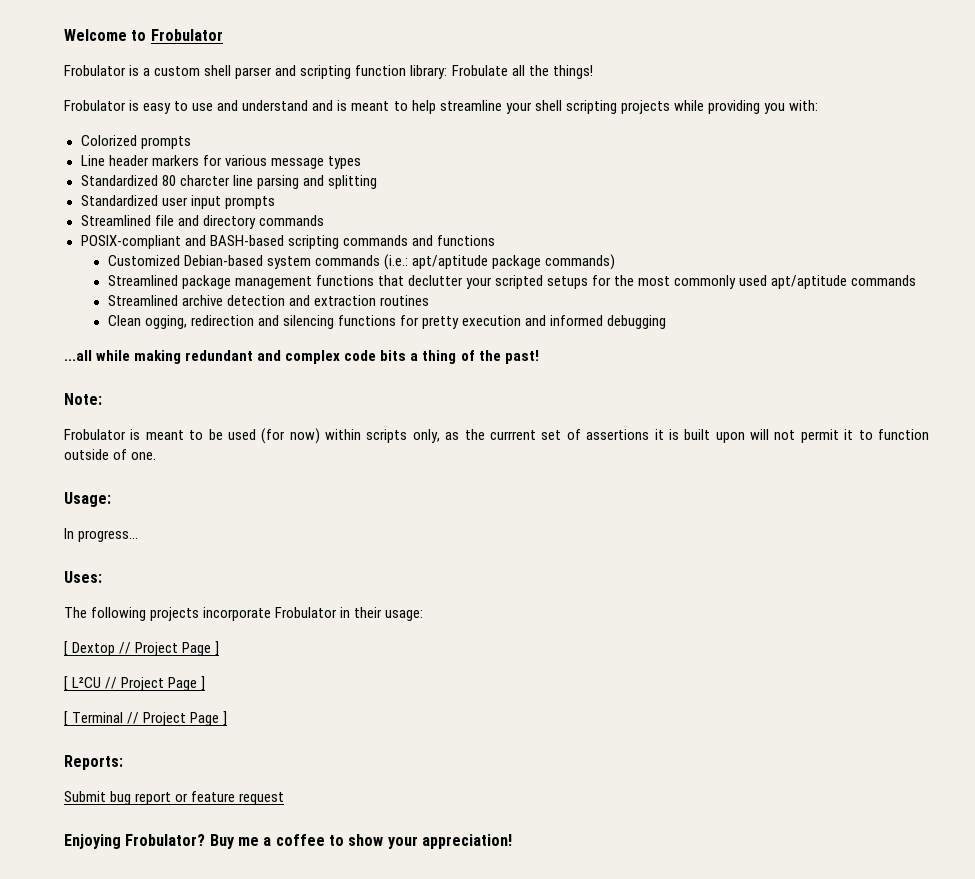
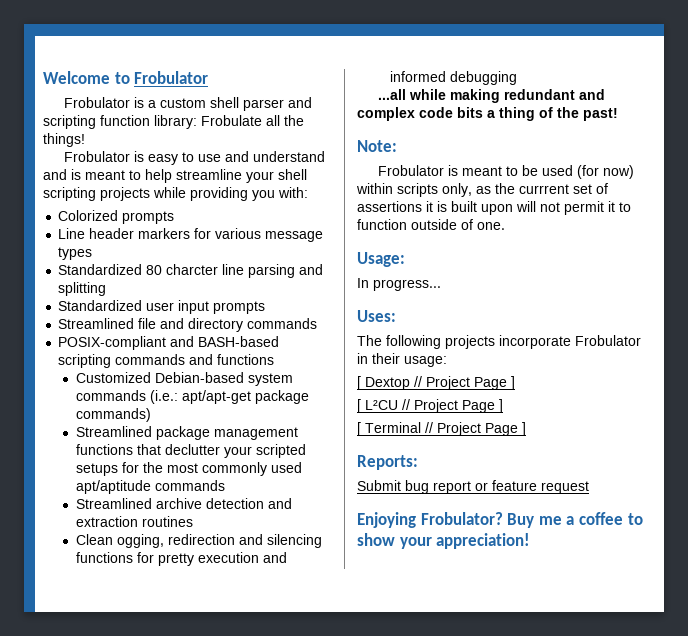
[411,255,488,269] apt/aptitude -> [181,390,251,404] apt/apt-get

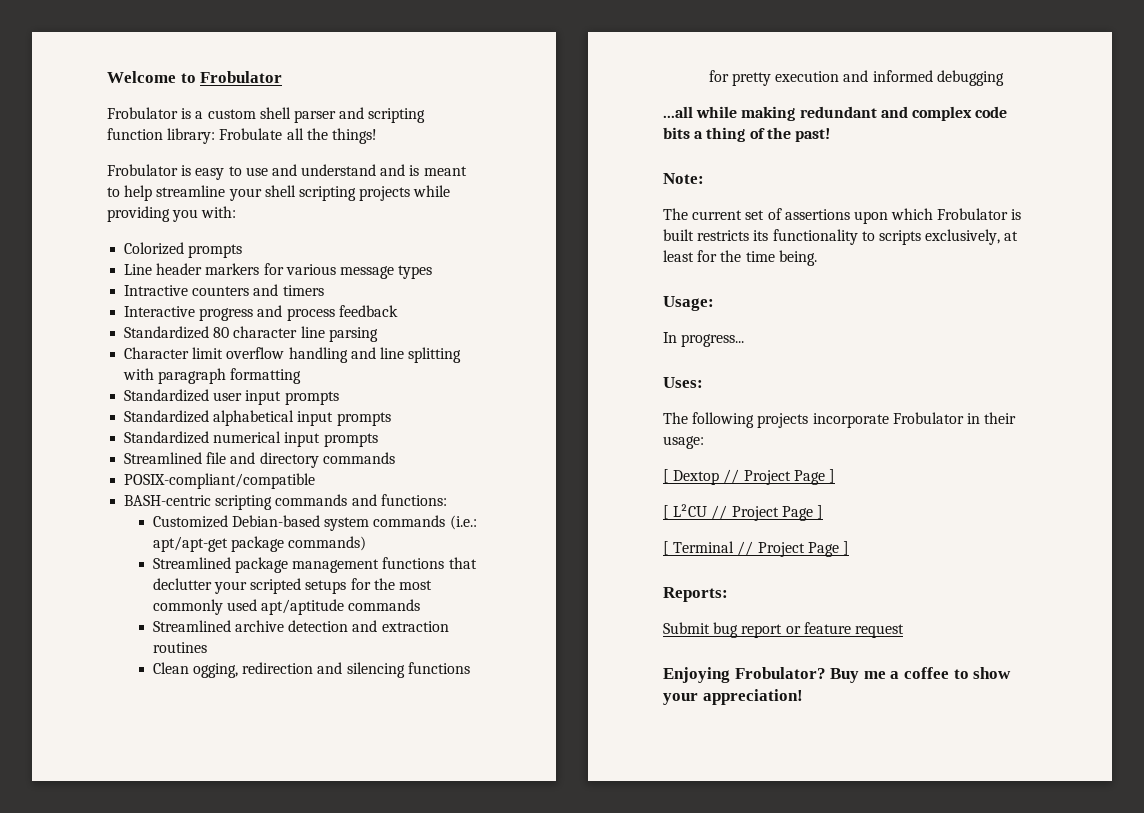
(93, 253) none -> [124,284,324,296] [124,305,398,321] // Intractive counters and timers // Interactive progress and process feedback
[166,264,219,275] charcter -> [233,326,298,338] character
[299,264,324,275] [58,282,107,296] [58,300,175,311] and splitting // Standardized user -> [124,347,462,363] [123,368,302,384] [124,389,339,405] [124,410,391,426] [124,431,282,444] // Character limit overflow handling and line splitting with paragraph formatting // Standardized user input prompts // Standardized alphabetical input prompts // Standardized numerical
[58,336,280,350] POSIX-compliant and BASH-based -> [124,473,316,489] [124,495,212,506] POSIX-compliant/compatible // BASH-centric
[217,354,275,365] functions -> [380,494,447,506] functions:
[377,165,634,179] [356,183,608,197] [357,201,631,215] [357,219,505,230] Frobulator is meant to be used (for now) within scripts only, as the currrent set of assertions it is built upon will not permit it to function outside of one. -> [663,208,1022,224] [663,229,1019,245] [663,250,817,266] The current set of assertions upon which Frobulator is built restricts its functionality to scripts exclusively, at least for the time being.

